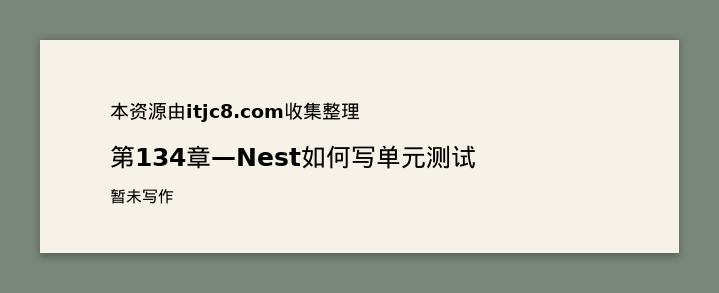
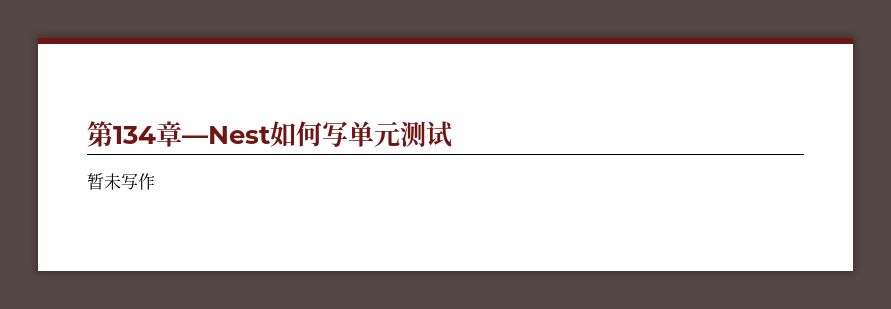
[110,102,360,122] 本资源由itjc8.com收集整理 // -> (87, 134) none

